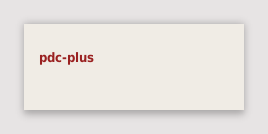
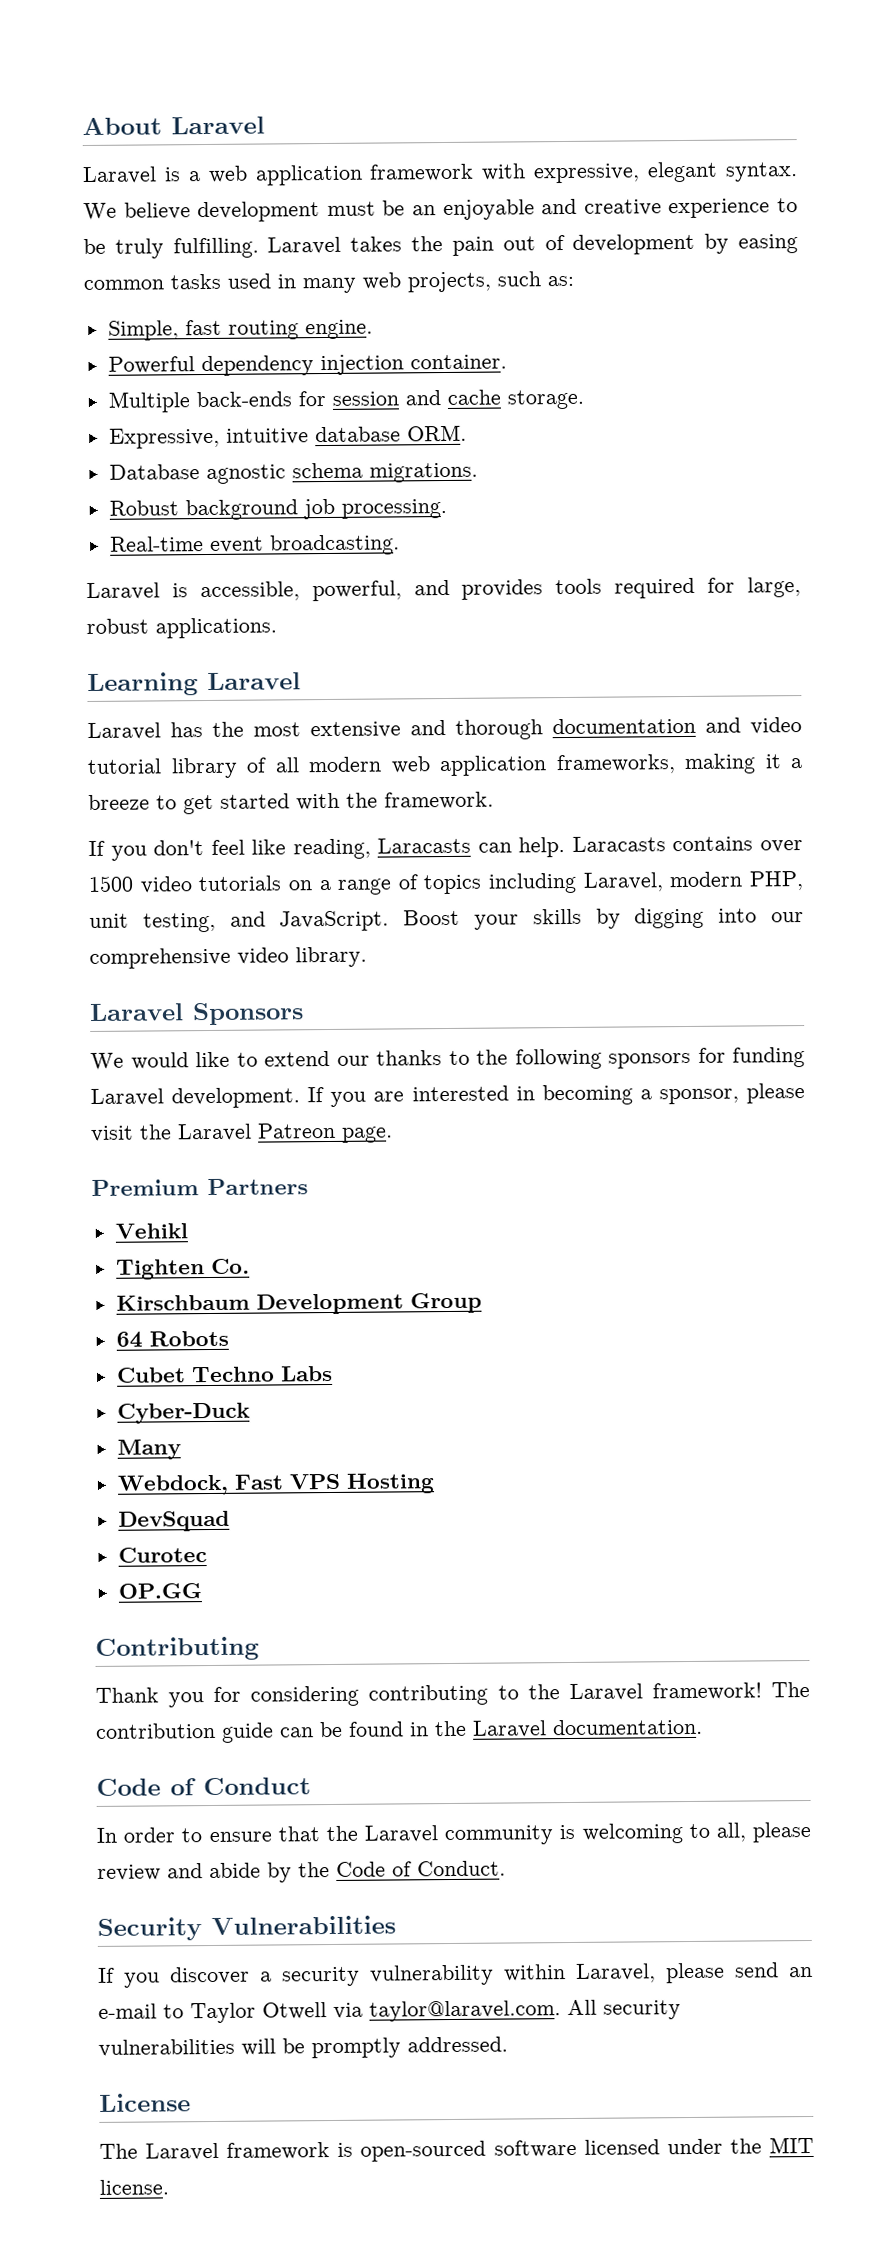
[39,52,94,65] pdc-plus -> [82,116,265,136] [82,161,799,186] [83,198,799,223] [83,233,798,259] [83,271,574,294] [107,319,373,341] [107,354,507,377] [107,389,584,413] [108,424,467,449] [108,462,478,485] [108,498,447,521] [109,534,400,556] [86,577,802,602] [86,617,277,639] [87,672,301,697] [87,717,802,741] [87,753,802,779] [88,791,494,815] [88,836,803,861] [88,871,804,895] [89,907,804,933] [89,946,367,969] [89,1002,304,1026] [90,1047,805,1070] [90,1083,806,1109] [90,1122,393,1143] [91,1178,308,1196] [114,1223,188,1239] [115,1258,250,1280] [115,1292,482,1315] [115,1330,229,1348] [115,1365,333,1383] [116,1402,250,1424] [116,1439,181,1460] [116,1473,435,1496] [117,1510,230,1532] [117,1547,207,1563] [117,1583,202,1599] [95,1636,259,1661] [95,1681,810,1708] [95,1718,703,1743] [96,1777,311,1796] [96,1821,811,1846] [97,1860,506,1883] [97,1915,396,1941] [98,1962,813,1988] [98,1999,681,2024] [98,2036,508,2059] [99,2093,191,2112] [99,2136,814,2162] [99,2179,169,2195] About Laravel // Laravel is a web application framework with expressive, elegant syntax. We believe development must be an enjoyable and creative experience to be truly fulfilling. Laravel takes the pain out of development by easing common tasks used in many web projects, such as: // Simple, fast routing engine. // Powerful dependency injection container. // Multiple back-ends for session and cache storage. // Expressive, intuitive database ORM. // Database agnostic schema migrations. // Robust background job processing. // Real-time event broadcasting. // Laravel is accessible, powerful, and provides tools required for large, robust applications. // Learning Laravel // Laravel has the most extensive and thorough documentation and video tutorial library of all modern web application frameworks, making it a breeze to get started with the framework. // If you don't feel like reading, Laracasts can help. Laracasts contains over 1500 video tutorials on a range of topics including Laravel, modern PHP, unit testing, and JavaScript. Boost your skills by digging into our comprehensive video library. // Laravel Sponsors // We would like to extend our thanks to the following sponsors for funding Laravel development. If you are interested in becoming a sponsor, please visit the Laravel Patreon page. // Premium Partners // Vehikl // Tighten Co. // Kirschbaum Development Group // 64 Robots // Cubet Techno Labs // Cyber-Duck // Many // Webdock, Fast VPS Hosting // DevSquad // Curotec // OP.GG // Contributing // Thank you for considering contributing to the Laravel framework! The contribution guide can be found in the Laravel documentation. // Code of Conduct // In order to ensure that the Laravel community is welcoming to all, please review and abide by the Code of Conduct. // Security Vulnerabilities // If you discover a security vulnerability within Laravel, please send an e-mail to Taylor Otwell via taylor@laravel.com. All security vulnerabilities will be promptly addressed. // License // The Laravel framework is open-sourced software licensed under the MIT license.

